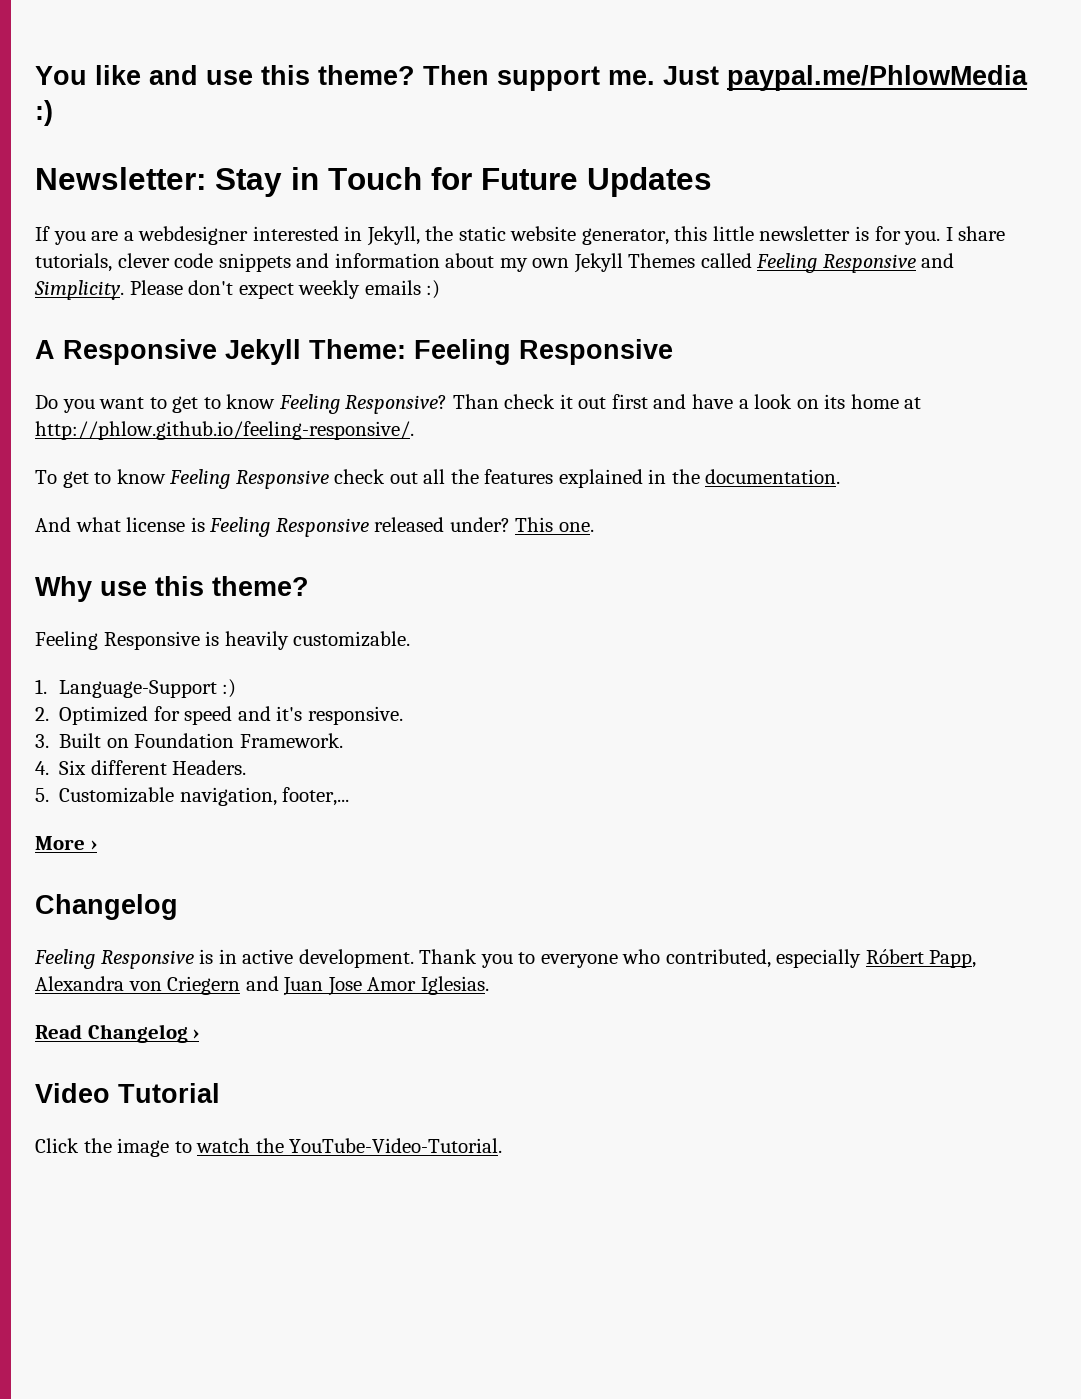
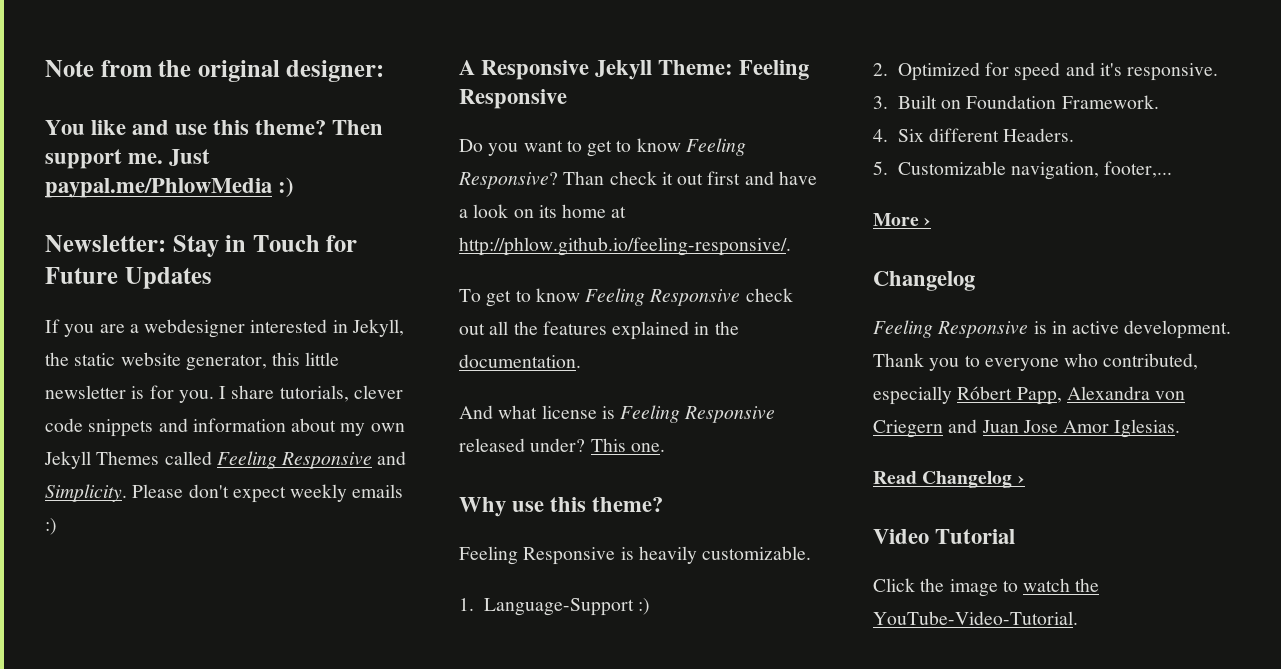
(35, 75) none -> [45,60,385,82] Note from the original designer: //

